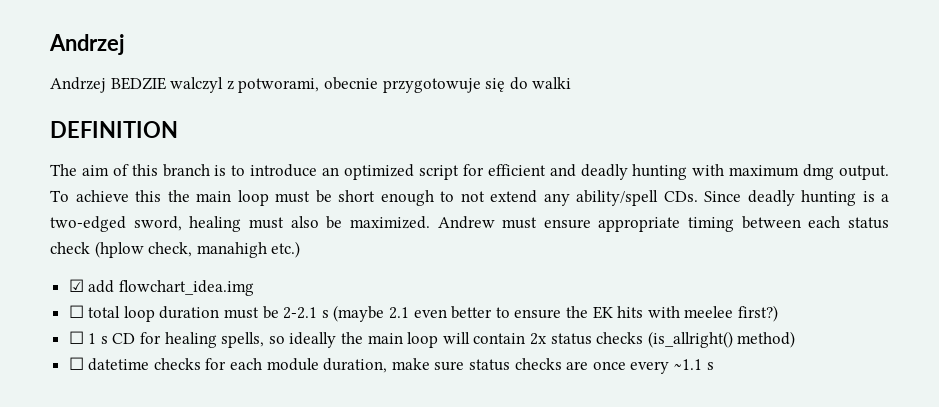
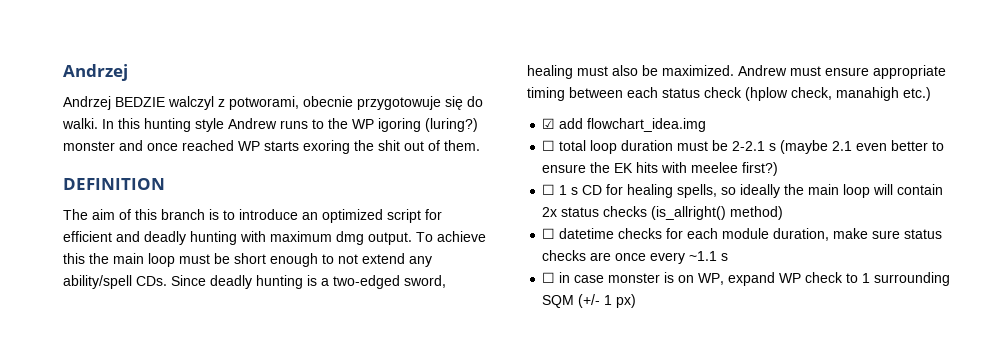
[532,77,572,89] walki -> [62,118,478,132] [63,140,480,154] walki. In this hunting style Andrew runs to the WP igoring (luring?) monster and once reached WP starts exoring the shit out of them.
(714, 366) none -> [542,272,951,286] [542,294,637,308] // ☐ in case monster is on WP, expand WP check to 1 surrounding SQM (+/- 1 px)

